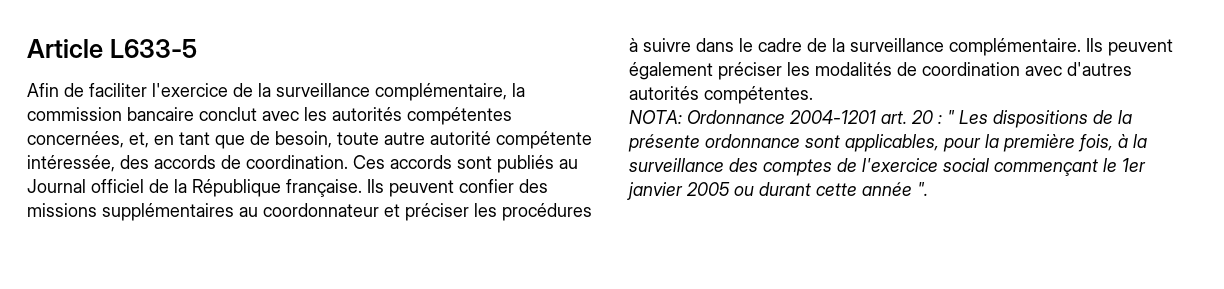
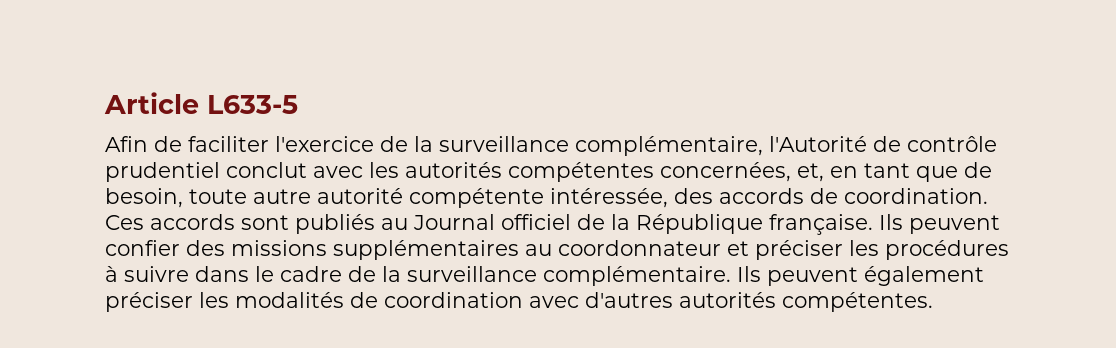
[512,83,525,97] [27,107,194,121] la commission bancaire -> [769,136,997,152] [105,162,220,182] l'Autorité de contrôle prudentiel
[629,110,1132,128] [628,134,1147,152] [629,158,1146,176] [627,182,928,200] // NOTA: Ordonnance 2004-1201 art. 20 : " Les dispositions de la présente ordonnance sont applicables, pour la première fois, à la surveillance des comptes de l'exercice social commençant le 1er janvier 2005 ou durant cette année ". -> (933, 302) none

